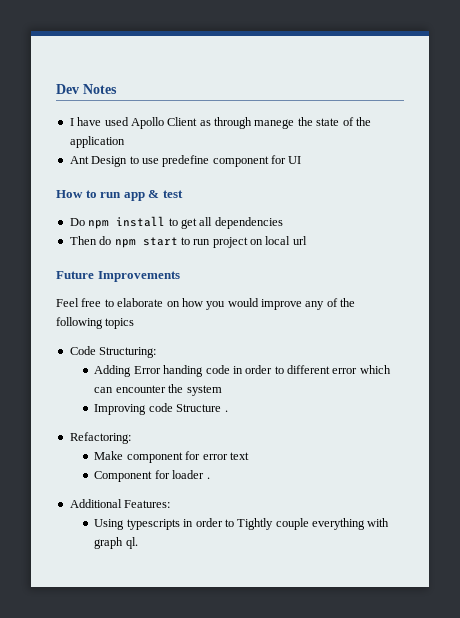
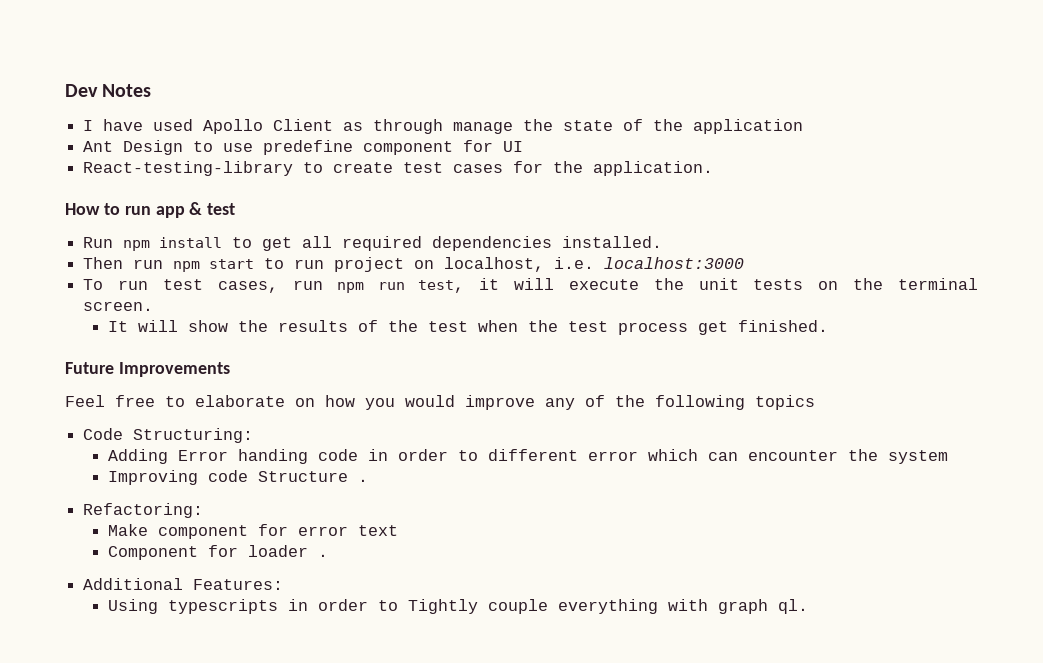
[254,119,295,129] manege -> [453,122,514,134] manage
(302, 160) none -> [83,161,714,176] // React-testing-library to create test cases for the application.
[69,218,85,226] Do -> [83,237,114,248] Run
(213, 221) none -> [342,236,423,251] required
(283, 223) none -> [562,236,663,248] installed.
[99,236,112,245] do -> [133,259,164,269] run
[265,236,307,245] local url -> [444,257,745,272] [83,278,979,293] [83,301,154,311] [107,320,828,335] localhost, i.e. localhost:3000 // To run test cases, run npm run test, it will execute the unit tests on the terminal screen. // It will show the results of the test when the test process get finished.

